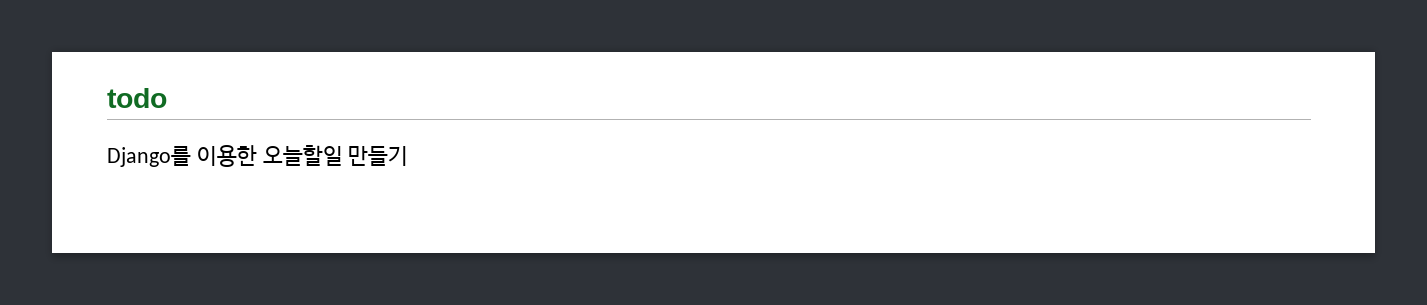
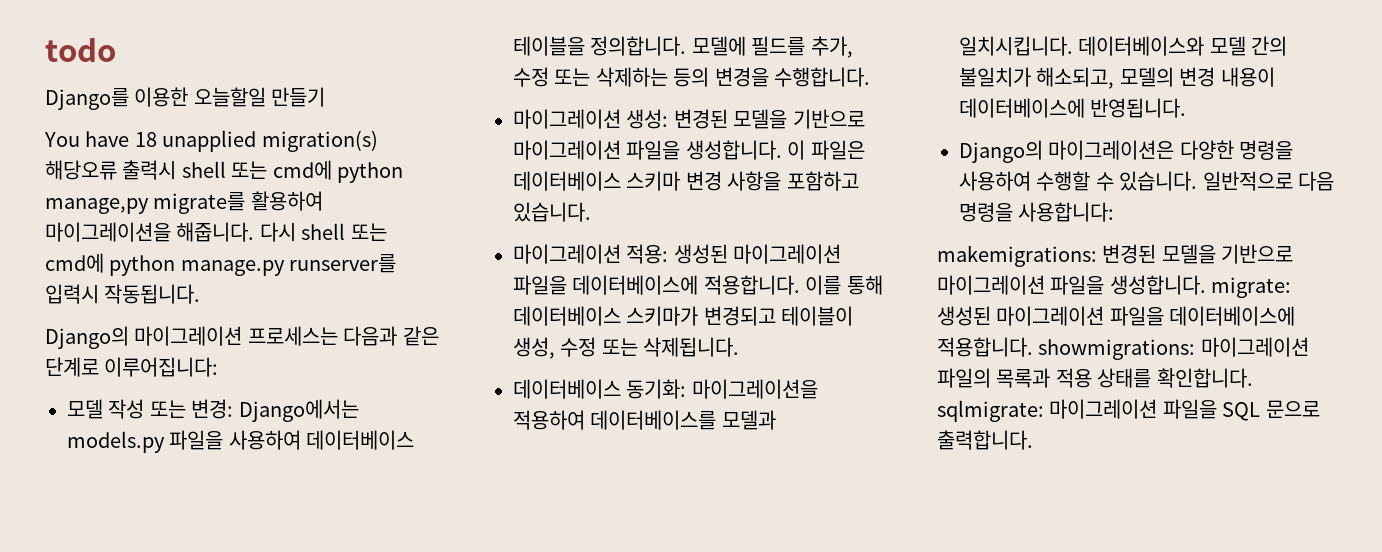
(409, 156) none -> [44,130,378,152] [45,160,403,183] [45,191,323,214] [45,222,387,242] [45,253,397,276] [45,284,201,304] [45,326,439,349] [45,357,219,377] [67,399,359,422] [67,430,415,453] [513,36,853,58] [513,67,870,87] [513,109,865,129] [513,140,865,160] [513,171,859,191] [513,202,591,222] [513,244,842,264] [513,275,883,295] [513,306,854,326] [513,337,740,359] [513,379,818,399] [513,410,776,430] [959,36,1288,56] [959,67,1275,89] [959,98,1187,118] [959,140,1294,163] [959,171,1334,191] [959,202,1115,222] [937,244,1294,267] [937,275,1292,298] [937,306,1296,326] [937,337,1309,360] [937,368,1253,388] [937,399,1320,422] [937,430,1033,450] // You have 18 unapplied migration(s) 해당오류 출력시 shell 또는 cmd에 python manage,py migrate를 활용하여 마이그레이션을 해줍니다. 다시 shell 또는 cmd에 python manage.py runserver를 입력시 작동됩니다. // Django의 마이그레이션 프로세스는 다음과 같은 단계로 이루어집니다: // 모델 작성 또는 변경: Django에서는 models.py 파일을 사용하여 데이터베이스 테이블을 정의합니다. 모델에 필드를 추가, 수정 또는 삭제하는 등의 변경을 수행합니다. // 마이그레이션 생성: 변경된 모델을 기반으로 마이그레이션 파일을 생성합니다. 이 파일은 데이터베이스 스키마 변경 사항을 포함하고 있습니다. // 마이그레이션 적용: 생성된 마이그레이션 파일을 데이터베이스에 적용합니다. 이를 통해 데이터베이스 스키마가 변경되고 테이블이 생성, 수정 또는 삭제됩니다. // 데이터베이스 동기화: 마이그레이션을 적용하여 데이터베이스를 모델과 일치시킵니다. 데이터베이스와 모델 간의 불일치가 해소되고, 모델의 변경 내용이 데이터베이스에 반영됩니다. // Django의 마이그레이션은 다양한 명령을 사용하여 수행할 수 있습니다. 일반적으로 다음 명령을 사용합니다: // makemigrations: 변경된 모델을 기반으로 마이그레이션 파일을 생성합니다. migrate: 생성된 마이그레이션 파일을 데이터베이스에 적용합니다. showmigrations: 마이그레이션 파일의 목록과 적용 상태를 확인합니다. sqlmigrate: 마이그레이션 파일을 SQL 문으로 출력합니다.

